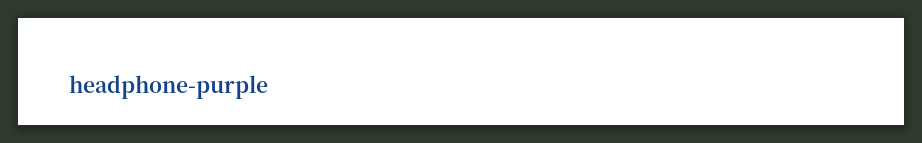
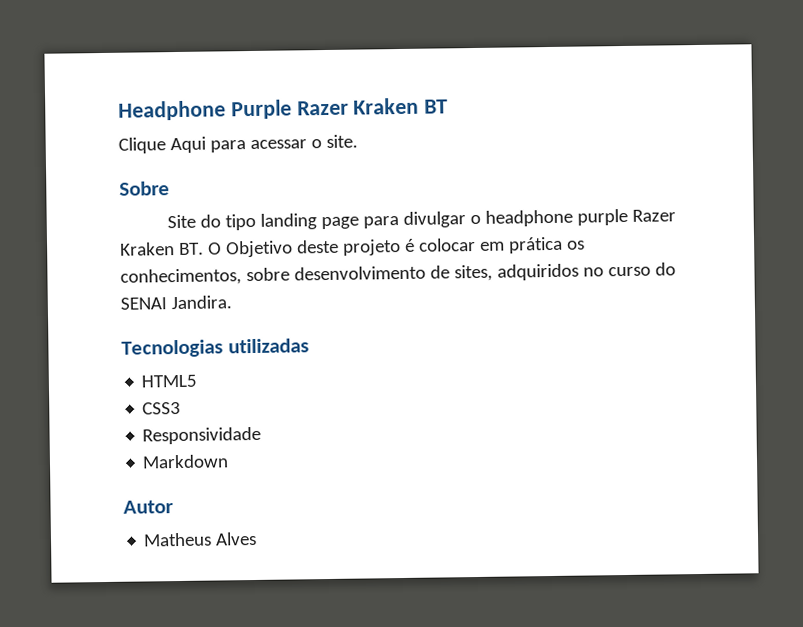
[69,75,268,99] headphone-purple -> [118,97,449,121] [118,134,358,154] [119,181,170,196] [166,208,676,231] [120,236,585,258] [120,262,676,286] [120,295,232,310] [121,338,309,358] [141,374,198,388] [142,401,182,415] [142,426,262,445] [142,454,230,469] [123,500,174,514] [143,531,258,547] Headphone Purple Razer Kraken BT // Clique Aqui para acessar o site. // Sobre // Site do tipo landing page para divulgar o headphone purple Razer Kraken BT. O Objetivo deste projeto é colocar em prática os conhecimentos, sobre desenvolvimento de sites, adquiridos no curso do SENAI Jandira. // Tecnologias utilizadas // HTML5 // CSS3 // Responsividade // Markdown // Autor // Matheus Alves

